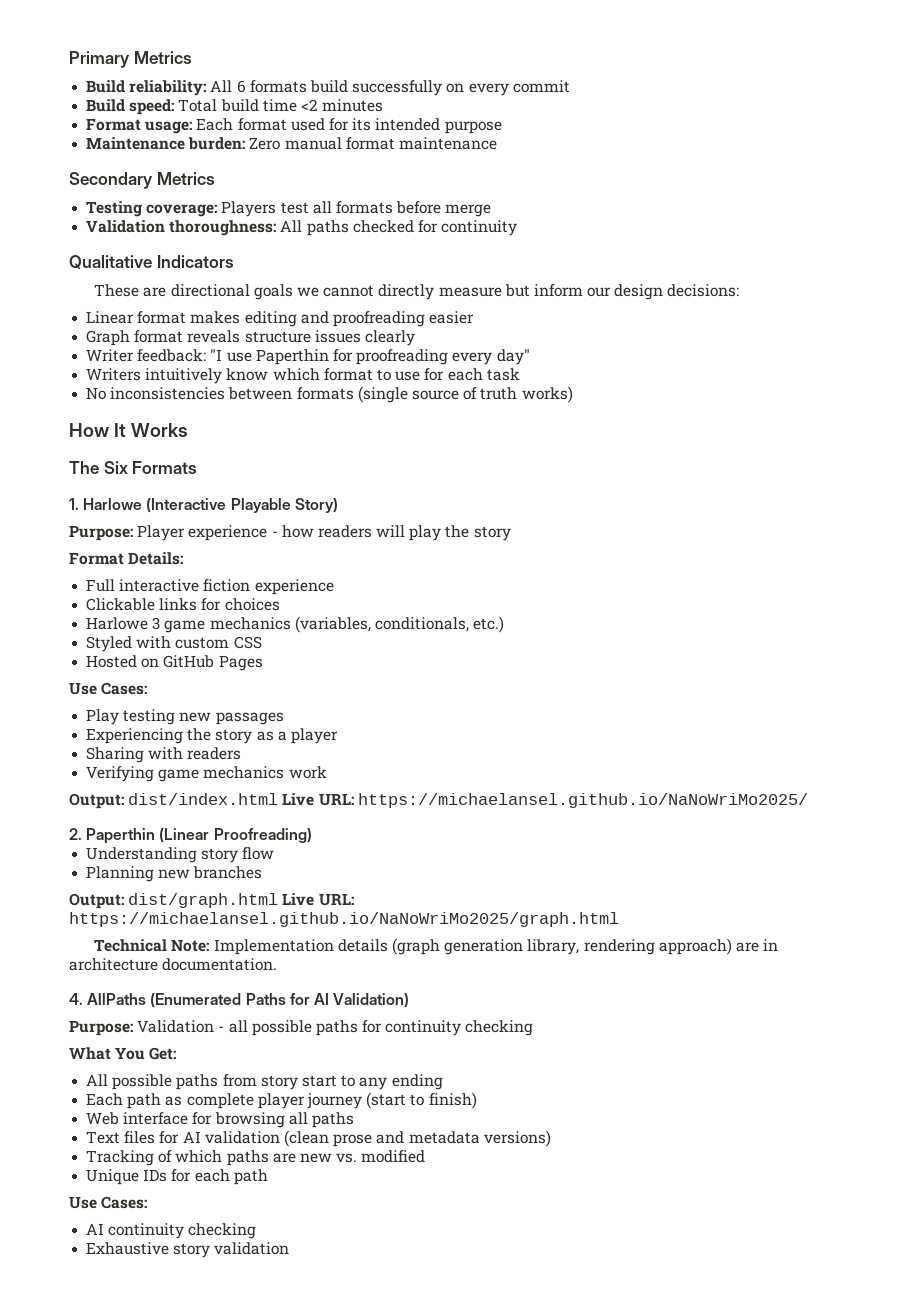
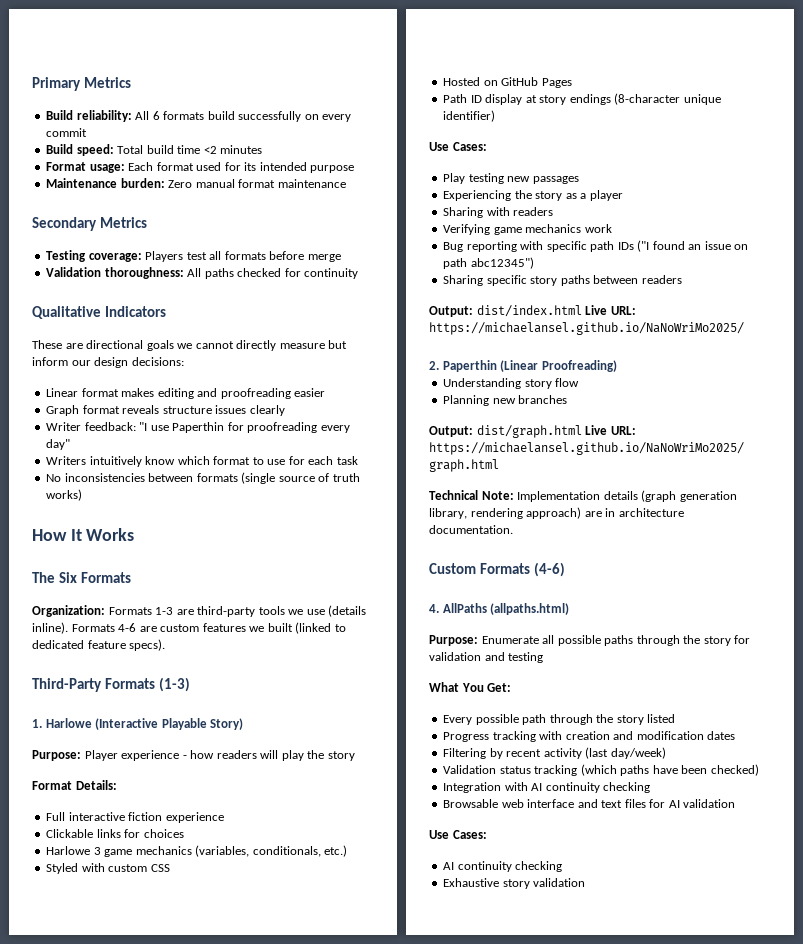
(198, 467) none -> [32,605,367,617] [32,622,346,634] [32,639,166,651] [32,677,191,692] // Organization: Formats 1-3 are third-party tools we use (details inline). Formats 4-6 are custom features we built (linked to dedicated feature specs). // Third-Party Formats (1-3)
(263, 663) none -> [443,93,721,105] [443,110,496,122] // Path ID display at story endings (8-character unique identifier)
(327, 772) none -> [443,240,749,252] [443,257,534,269] [443,275,682,286] // Bug reporting with specific path IDs ("I found an issue on path abc12345") // Sharing specific story paths between readers
(278, 964) none -> [429,562,566,577] // Custom Formats (4-6)
[150,993,410,1008] [69,1020,225,1036] (Enumerated Paths for AI Validation) // Purpose: Validation - -> [490,603,570,615] [429,635,539,646] (allpaths.html) // Purpose: Enumerate
[362,1020,534,1036] [69,1047,177,1060] [86,1074,443,1090] [86,1092,477,1109] [86,1112,354,1128] [86,1130,551,1147] [86,1150,426,1166] [86,1169,268,1185] for continuity checking // What You Get: // All possible paths from story start to any ending // Each path as complete player journey (start to finish) // Web interface for browsing all paths // Text files for AI validation (clean prose and metadata versions) // Tracking of which paths are new vs. modified // Unique IDs for each path -> [636,635,751,646] [429,652,544,663] [429,682,512,692] [443,714,676,725] [443,731,736,742] [443,747,666,759] [443,764,759,776] [443,782,651,793] [443,799,736,808] through the story for validation and testing // What You Get: // Every possible path through the story listed // Progress tracking with creation and modification dates // Filtering by recent activity (last day/week) // Validation status tracking (which paths have been checked) // Integration with AI continuity checking // Browsable web interface and text files for AI validation

